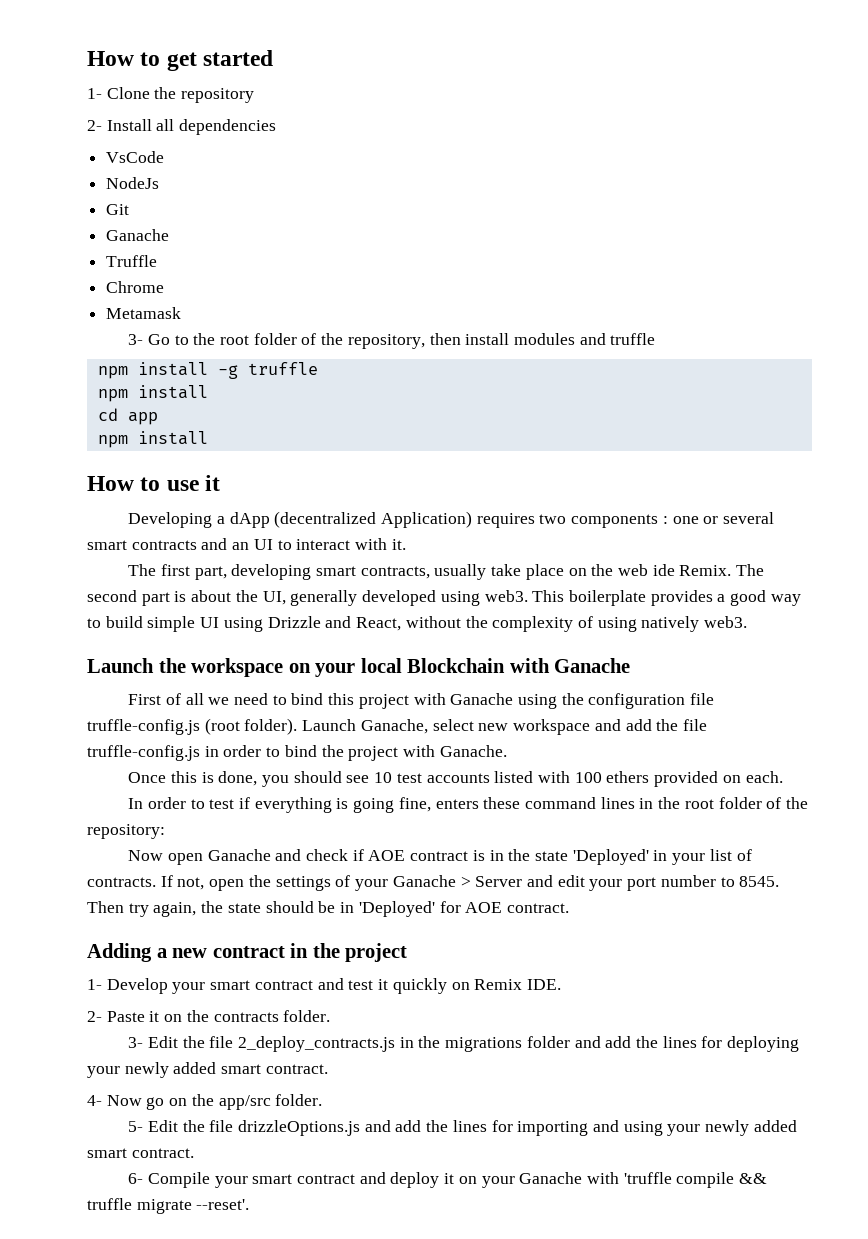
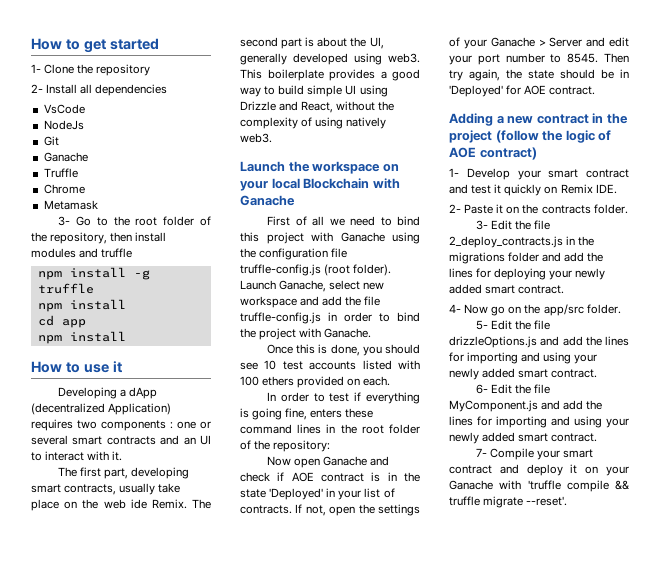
(408, 952) none -> [495,130,612,143] [449,147,537,160] (follow the logic of AOE contract)
(144, 1178) none -> [491,384,551,394] [449,400,603,412] [449,416,629,428] [449,432,598,444] [475,448,487,457] Edit the file MyComponent.js and add the lines for importing and using your newly added smart contract. // 7-

